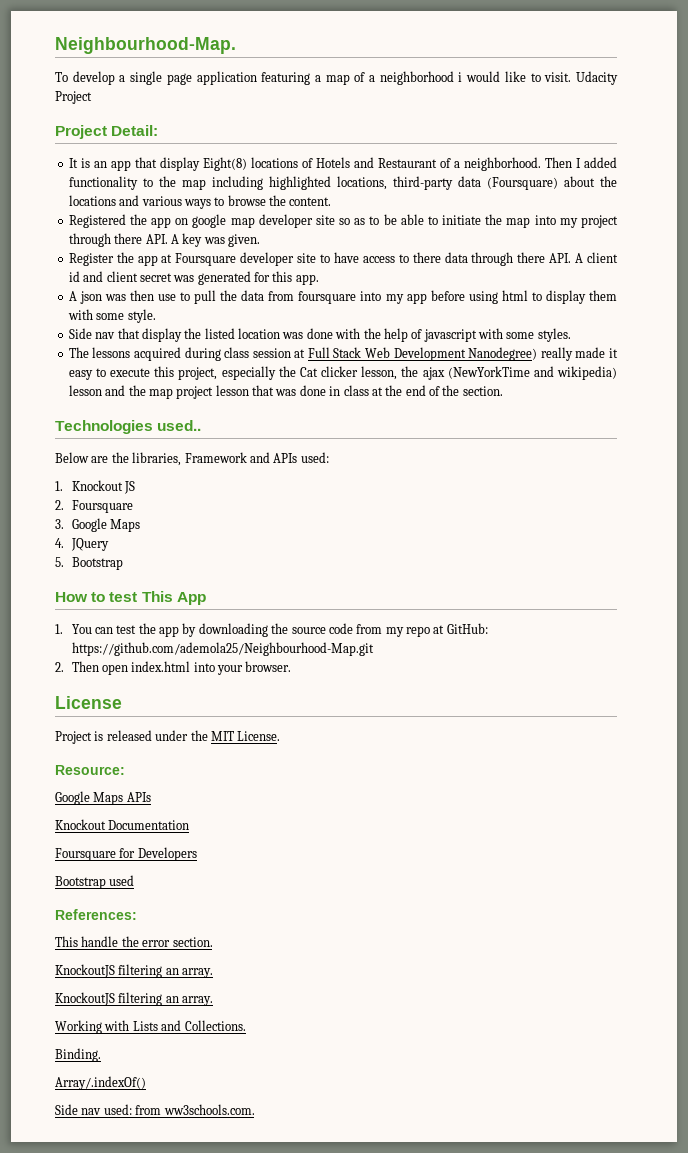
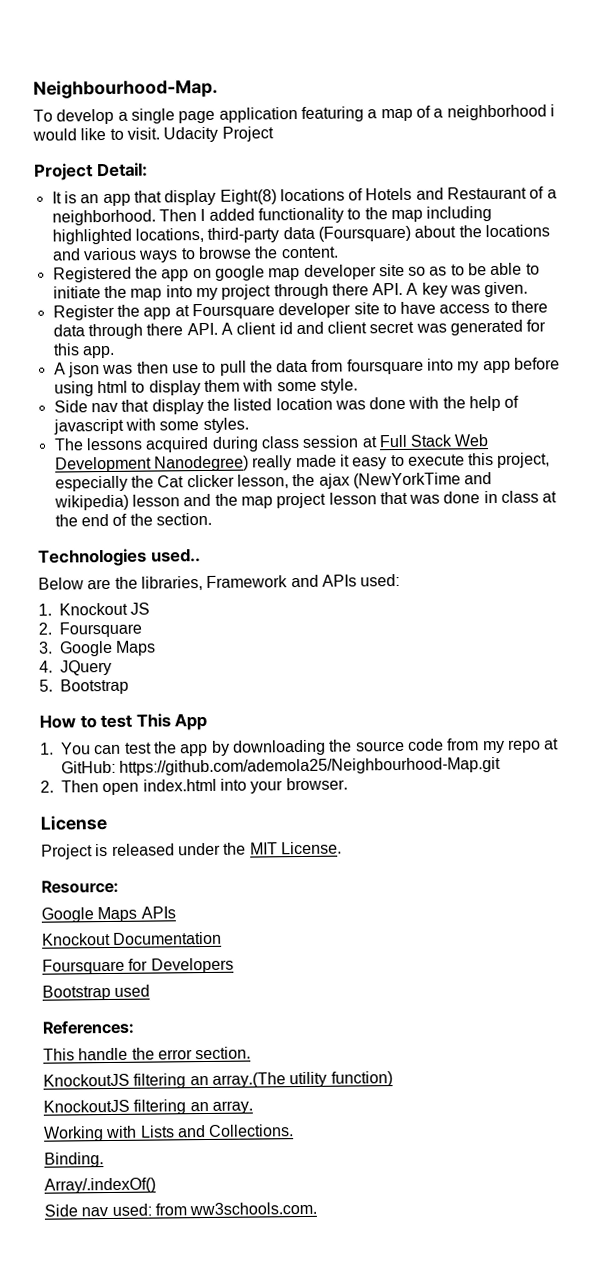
[182,968,214,978] array. -> [211,1071,393,1088] array.(The utility function)

